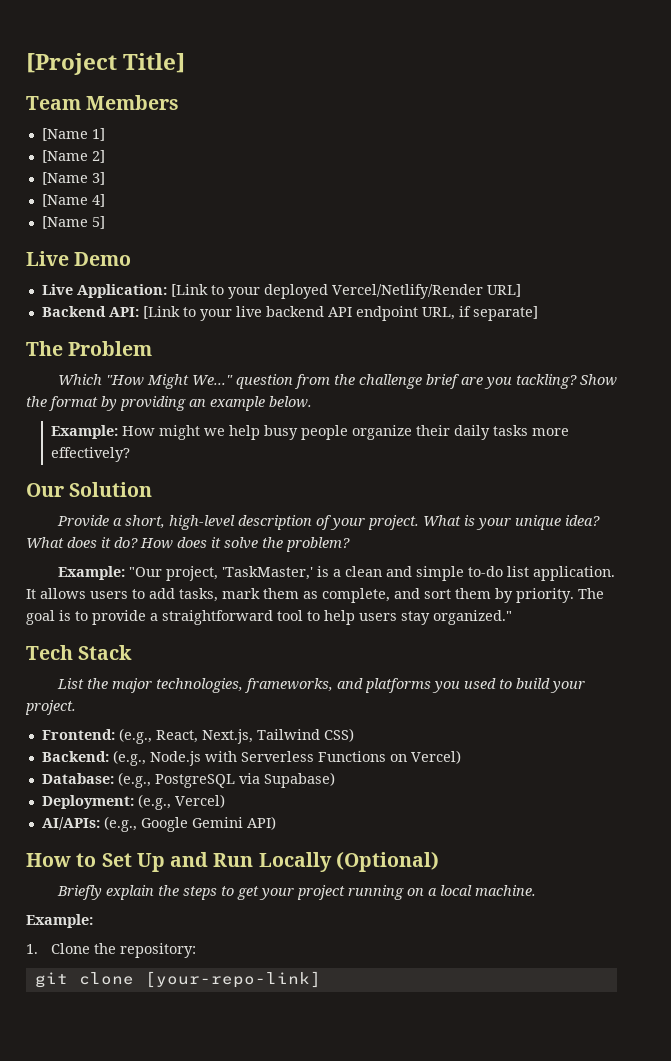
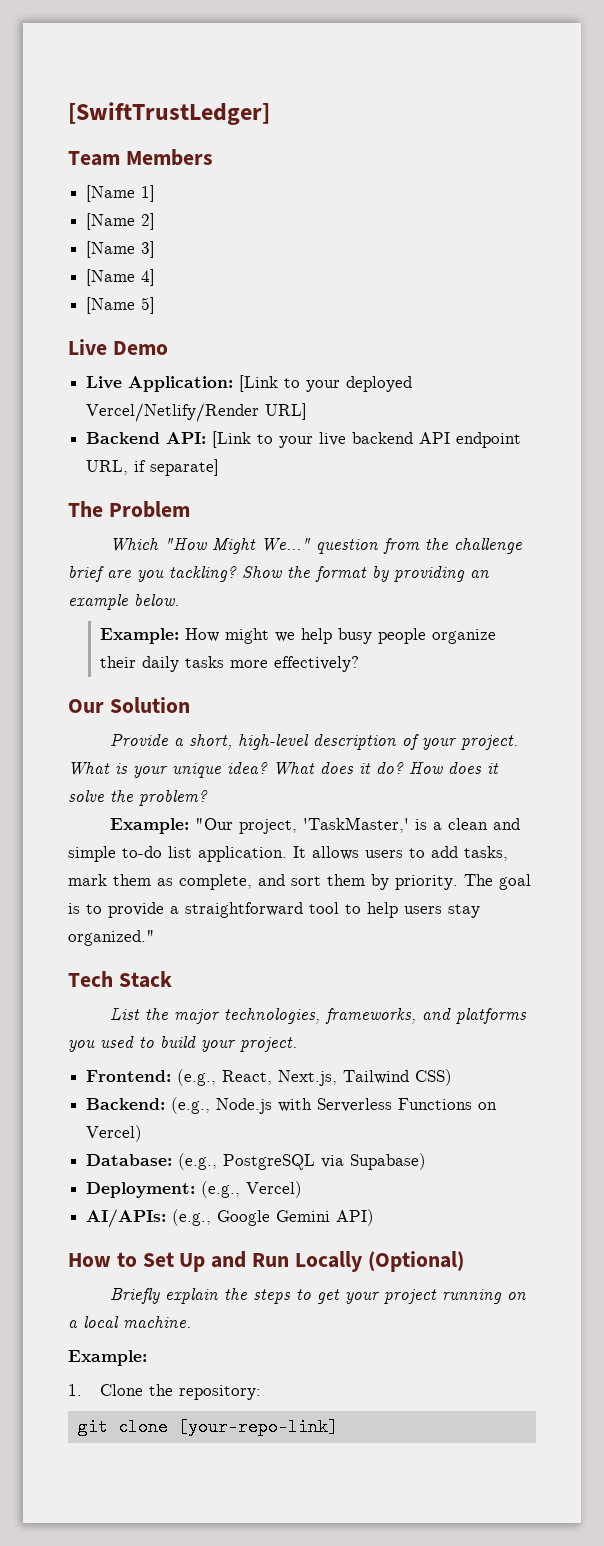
[26,53,186,75] [Project Title] -> [68,102,270,125] [SwiftTrustLedger]

